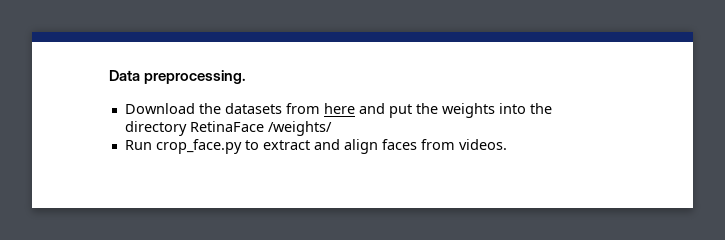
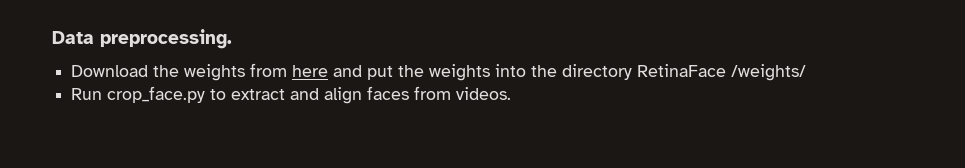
[224,103,282,114] datasets -> [184,64,246,81] weights

